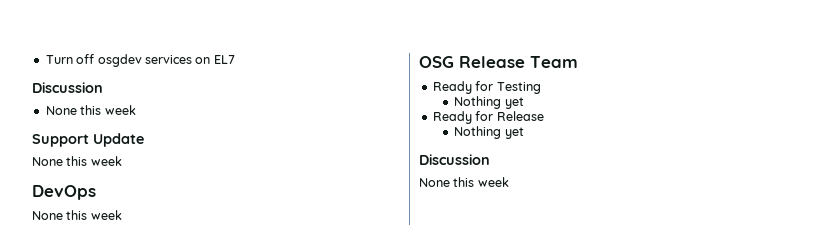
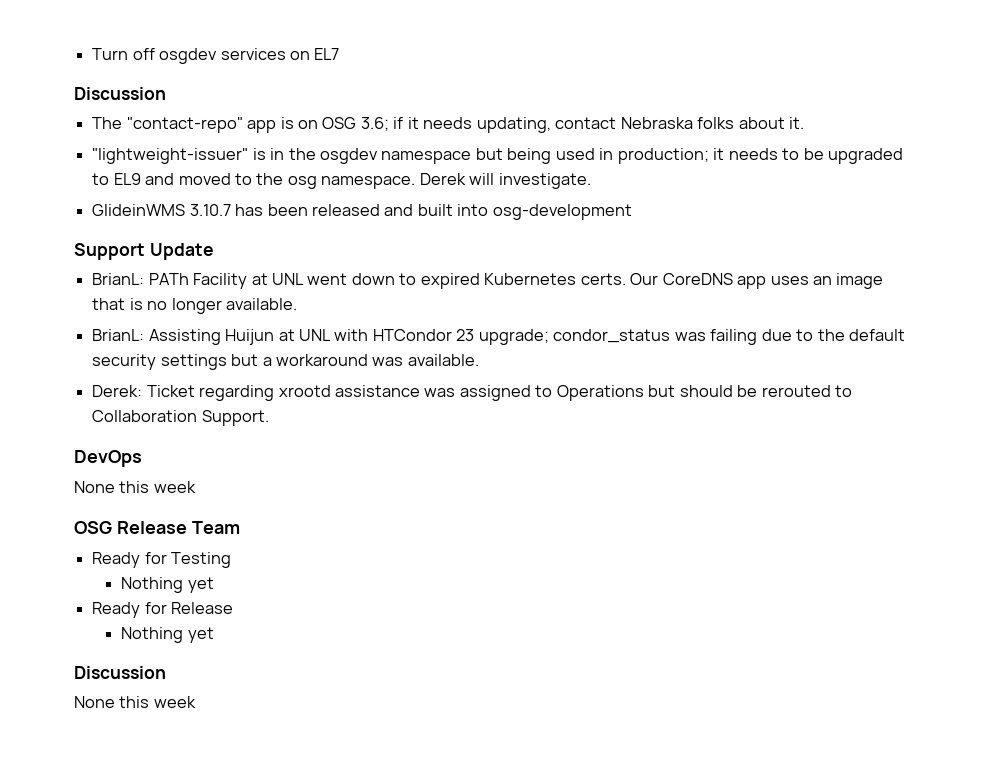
[45,105,136,115] [32,133,144,147] [32,156,122,166] None this week // Support Update // None this week -> [92,117,804,133] [92,148,903,164] [92,173,591,189] [92,204,632,220] [74,243,214,260] [92,273,884,289] [92,298,297,314] [92,329,905,345] [92,354,479,370] [92,385,853,401] [92,410,269,426] The "contact-repo" app is on OSG 3.6; if it needs updating, contact Nebraska folks about it. // "lightweight-issuer" is in the osgdev namespace but being used in production; it needs to be upgraded to EL9 and moved to the osg namespace. Derek will investigate. // GlideinWMS 3.10.7 has been released and built into osg-development // Support Update // BrianL: PATh Facility at UNL went down to expired Kubernetes certs. Our CoreDNS app uses an image that is no longer available. // BrianL: Assisting Huijun at UNL with HTCondor 23 upgrade; condor_status was failing due to the default security settings but a workaround was available. // Derek: Ticket regarding xrootd assistance was assigned to Operations but should be rerouted to Collaboration Support.

